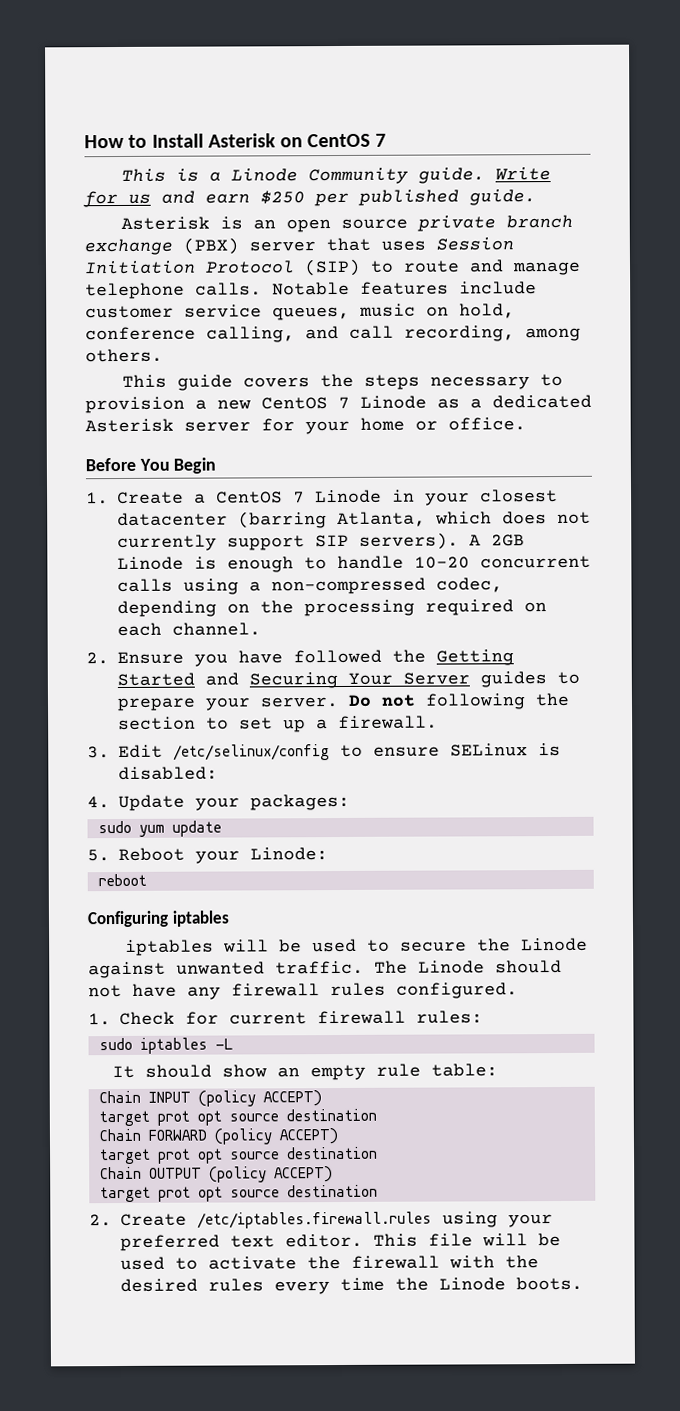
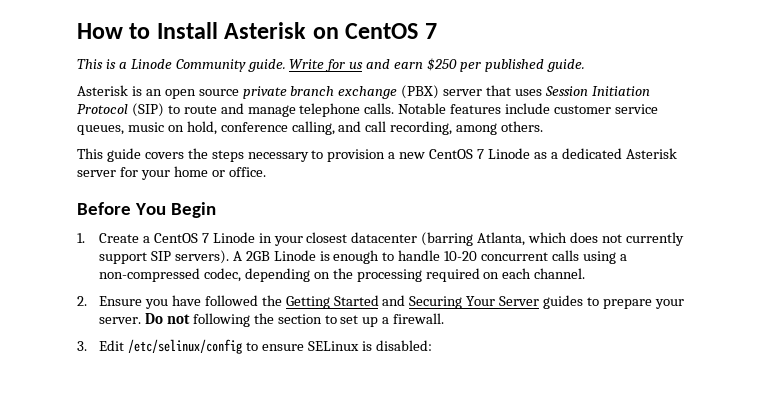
[87,793,350,812] [97,820,222,837] [87,847,328,864] [97,873,147,887] [87,910,230,928] [124,937,588,956] [88,959,562,979] [88,982,518,1000] [88,1010,483,1026] [98,1037,233,1054] [111,1063,498,1081] [98,1090,322,1107] [98,1108,377,1127] [98,1128,338,1145] [99,1146,378,1165] [99,1166,333,1183] [99,1184,378,1203] [89,1211,553,1229] [120,1233,561,1252] [120,1255,539,1271] [120,1276,583,1295] // 4. Update your packages: // sudo yum update // 5. Reboot your Linode: // reboot // Configuring iptables // iptables will be used to secure the Linode against unwanted traffic. The Linode should not have any firewall rules configured. // 1. Check for current firewall rules: // sudo iptables -L // It should show an empty rule table: // Chain INPUT (policy ACCEPT) // target prot opt source destination // Chain FORWARD (policy ACCEPT) // target prot opt source destination // Chain OUTPUT (policy ACCEPT) // target prot opt source destination // 2. Create /etc/iptables.firewall.rules using your preferred text editor. This file will be used to activate the firewall with the desired rules every time the Linode boots. -> (432, 345) none

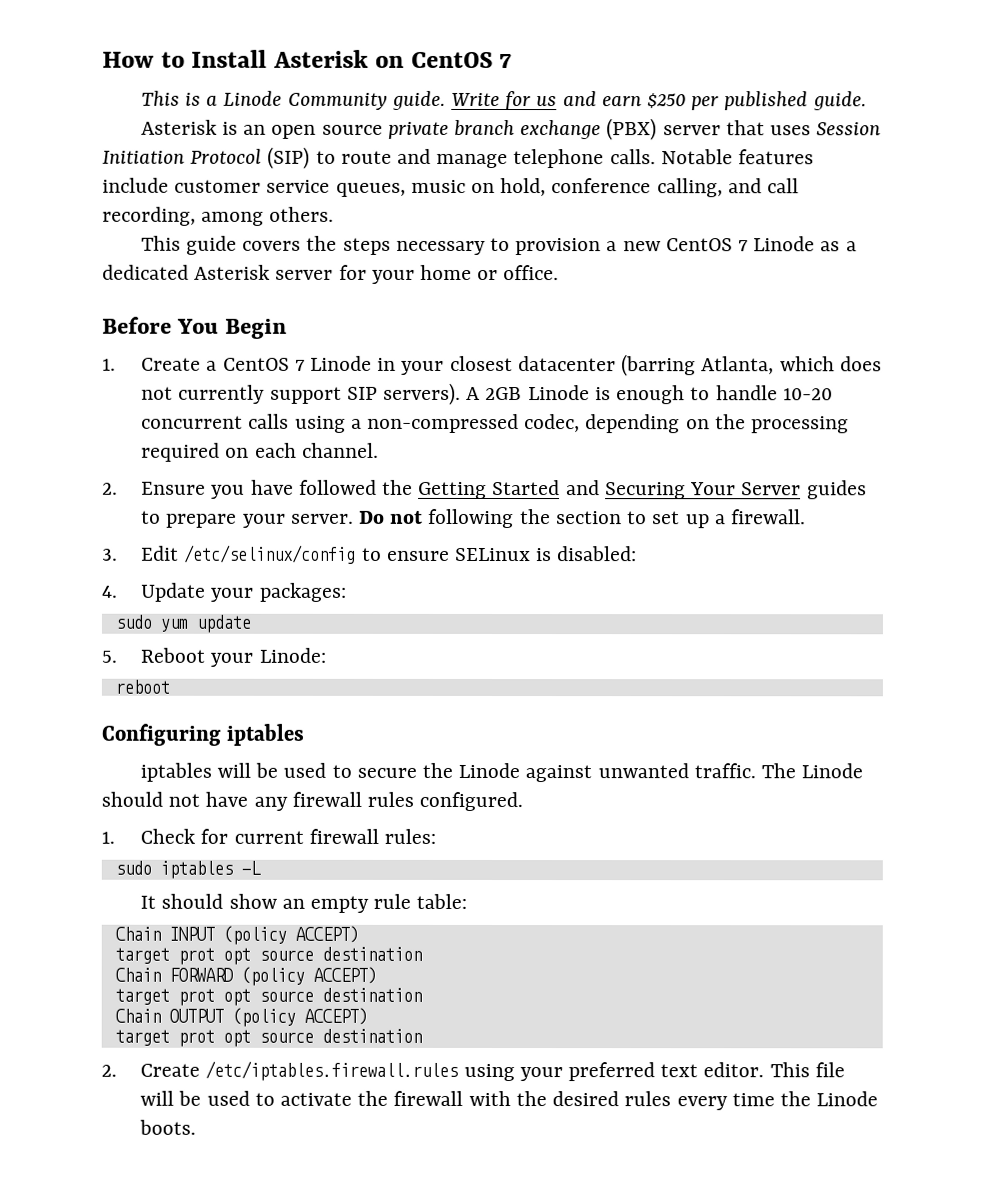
(432, 345) none -> [102,582,347,602] [114,614,251,633] [101,647,326,667] [114,679,170,694] [101,723,305,746] [139,762,864,783] [101,791,524,812] [101,828,437,844] [114,860,261,879] [140,893,468,913] [114,925,359,945] [114,946,422,965] [114,966,377,986] [114,987,422,1006] [114,1007,368,1027] [114,1028,422,1047] [101,1060,845,1082] [140,1090,879,1111] [139,1119,197,1135] // 4. Update your packages: // sudo yum update // 5. Reboot your Linode: // reboot // Configuring iptables // iptables will be used to secure the Linode against unwanted traffic. The Linode should not have any firewall rules configured. // 1. Check for current firewall rules: // sudo iptables -L // It should show an empty rule table: // Chain INPUT (policy ACCEPT) // target prot opt source destination // Chain FORWARD (policy ACCEPT) // target prot opt source destination // Chain OUTPUT (policy ACCEPT) // target prot opt source destination // 2. Create /etc/iptables.firewall.rules using your preferred text editor. This file will be used to activate the firewall with the desired rules every time the Linode boots.

